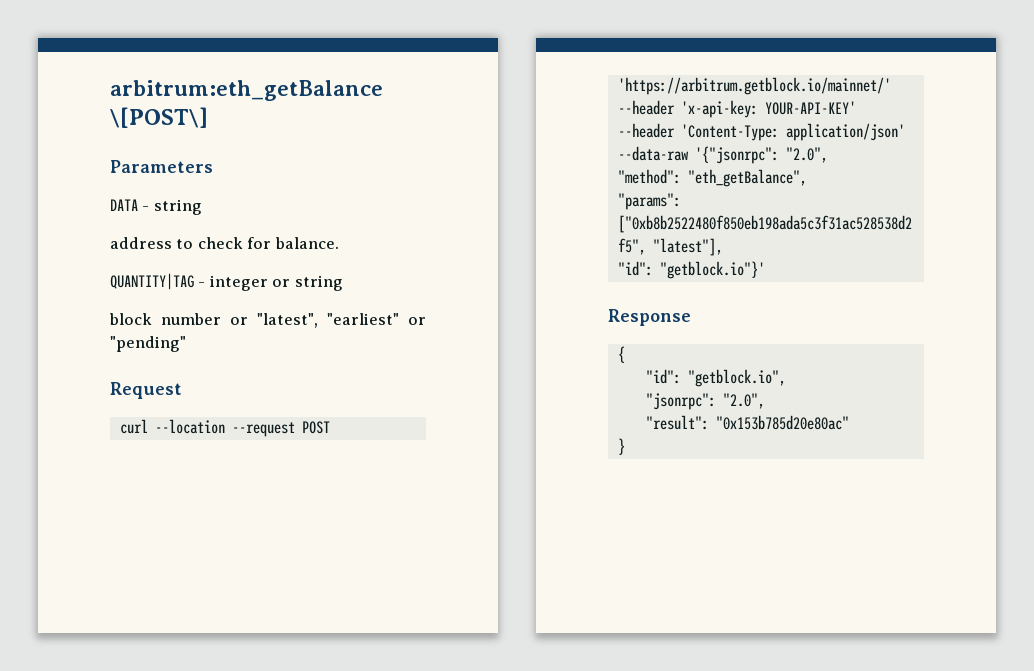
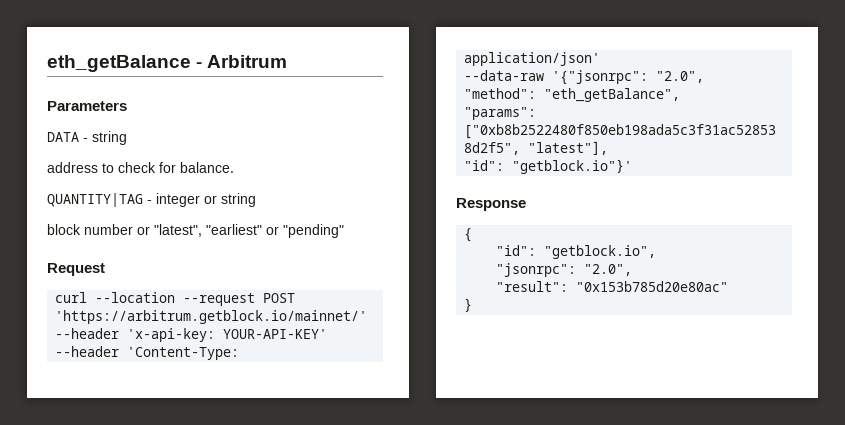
[110,80,383,101] [110,107,208,128] arbitrum:eth_getBalance \[POST\] -> [47,55,288,72] eth_getBalance - Arbitrum

